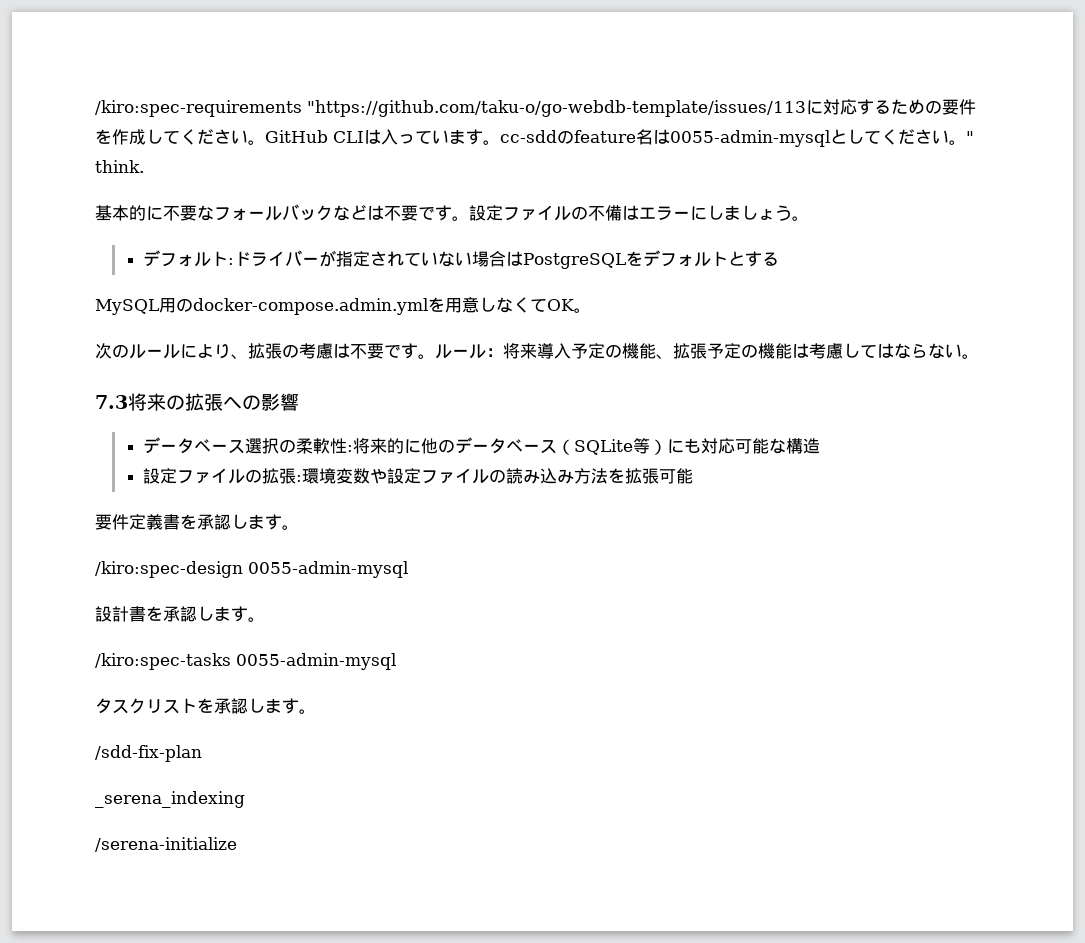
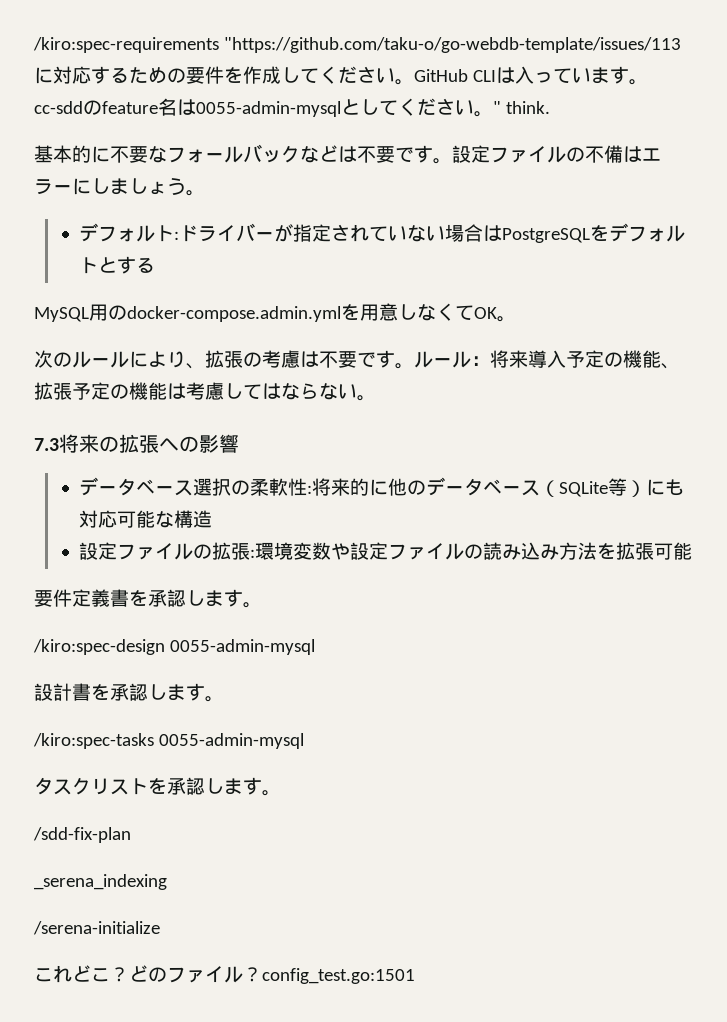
(237, 844) none -> [34,965,415,984] // これどこ？どのファイル？config_test.go:1501

